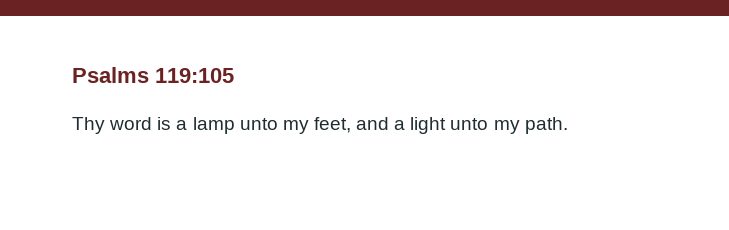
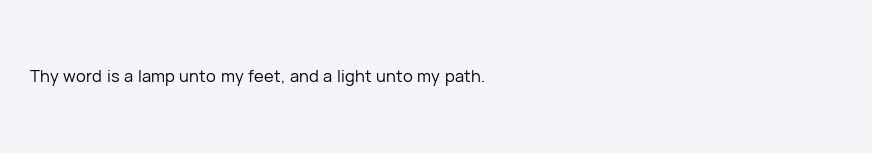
[72,67,234,83] Psalms 119:105 // -> (30, 78) none

